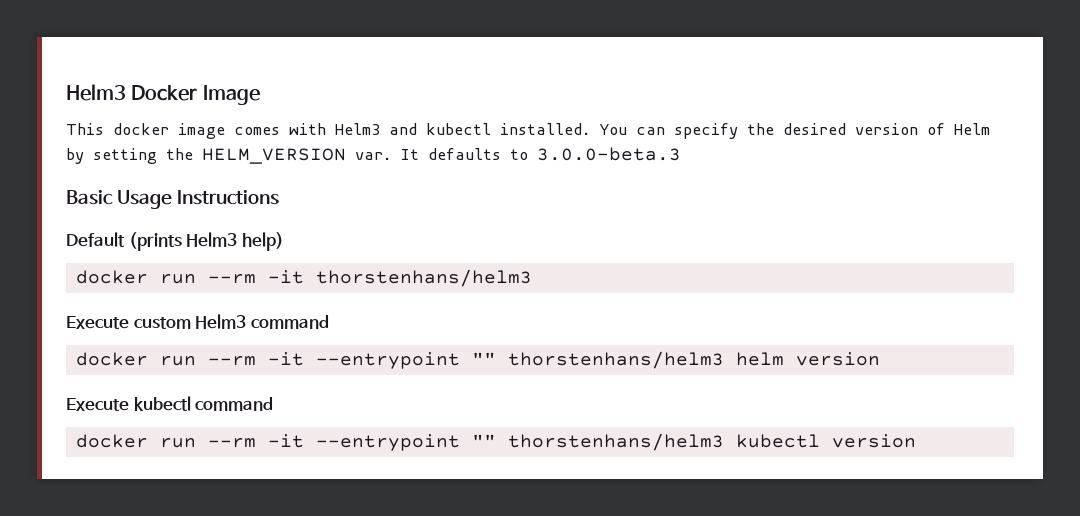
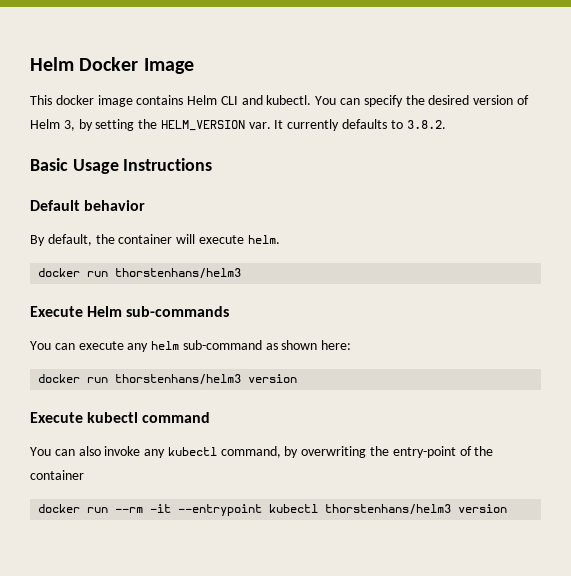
[66,84,126,101] Helm3 -> [30,57,74,71] Helm
[234,123,591,135] comes with Helm3 and kubectl installed. -> [136,95,312,105] contains Helm CLI and kubectl.
(990, 129) none -> [63,120,75,131] 3,
(419, 154) none -> [287,119,340,131] currently
[537,147,681,161] 3.0.0-beta.3 -> [406,120,446,129] 3.8.2.
[128,232,284,251] [75,270,304,284] (prints Helm3 help) // docker run --rm -it -> [84,200,146,211] [30,234,280,246] [38,268,109,277] behavior // By default, the container will execute helm. // docker run
[133,314,329,329] [75,351,880,369] [66,396,274,411] [75,433,820,451] custom Helm3 command // docker run --rm -it --entrypoint "" thorstenhans/helm3 helm version // Execute kubectl command // docker run --rm -it --entrypoint "" thorstenhans/helm3 kubectl -> [87,306,230,317] [30,340,352,352] [38,374,298,385] [30,412,211,423] [30,446,494,458] [30,470,84,480] [38,504,452,516] Helm sub-commands // You can execute any helm sub-command as shown here: // docker run thorstenhans/helm3 version // Execute kubectl command // You can also invoke any kubectl command, by overwriting the entry-point of the container // docker run --rm -it --entrypoint kubectl thorstenhans/helm3

